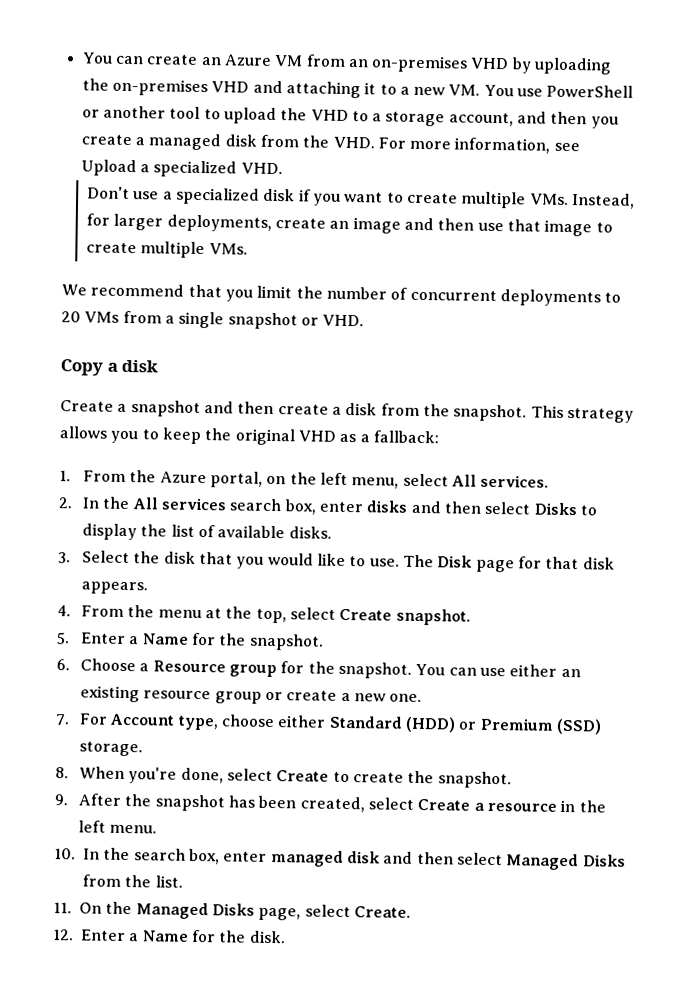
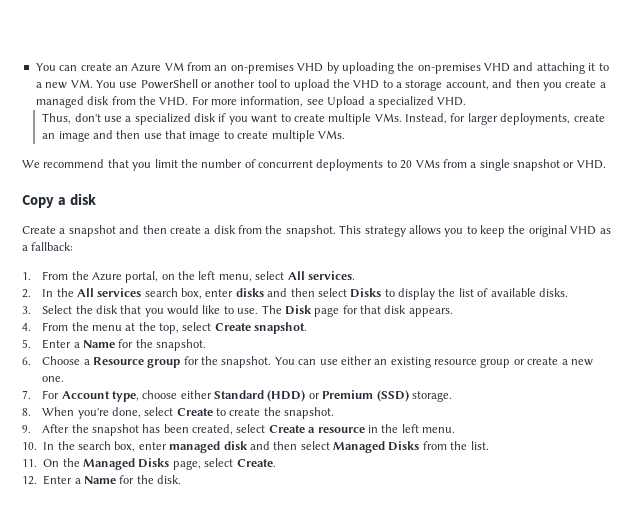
[87,186,131,200] Don't -> [42,113,101,124] Thus, don't

